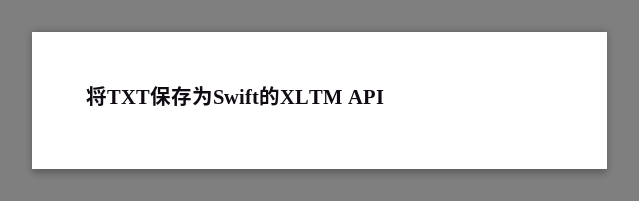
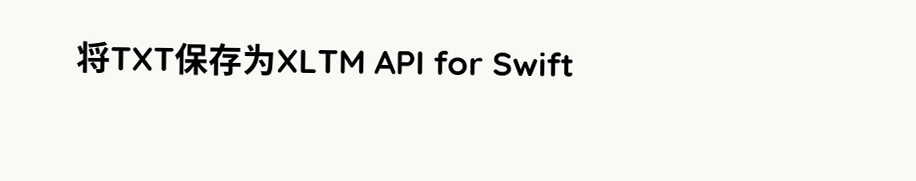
[213,86,280,106] Swift的 -> (277, 59) none
(384, 97) none -> [433,50,576,77] for Swift

